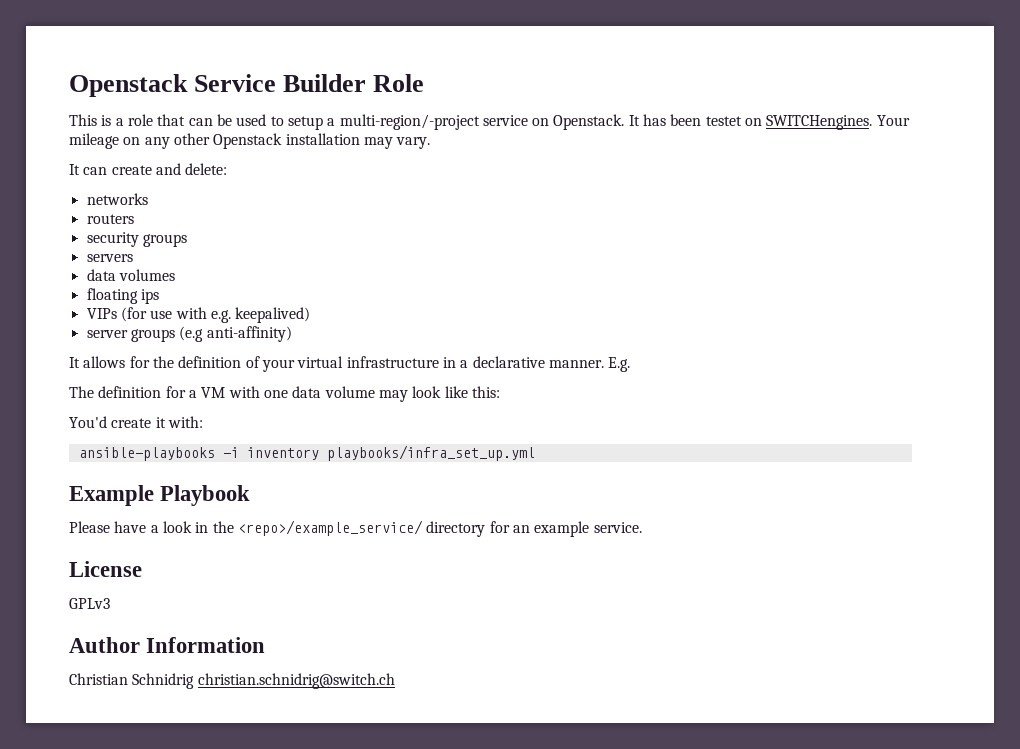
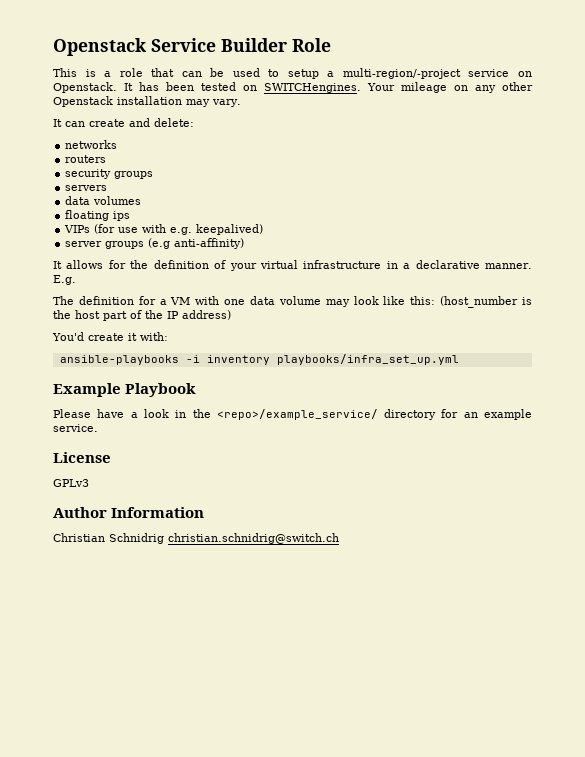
[705,116,742,126] testet -> [201,82,236,91] tested
(500, 392) none -> [440,296,532,308] [53,310,231,321] (host_number is the host part of the IP address)

